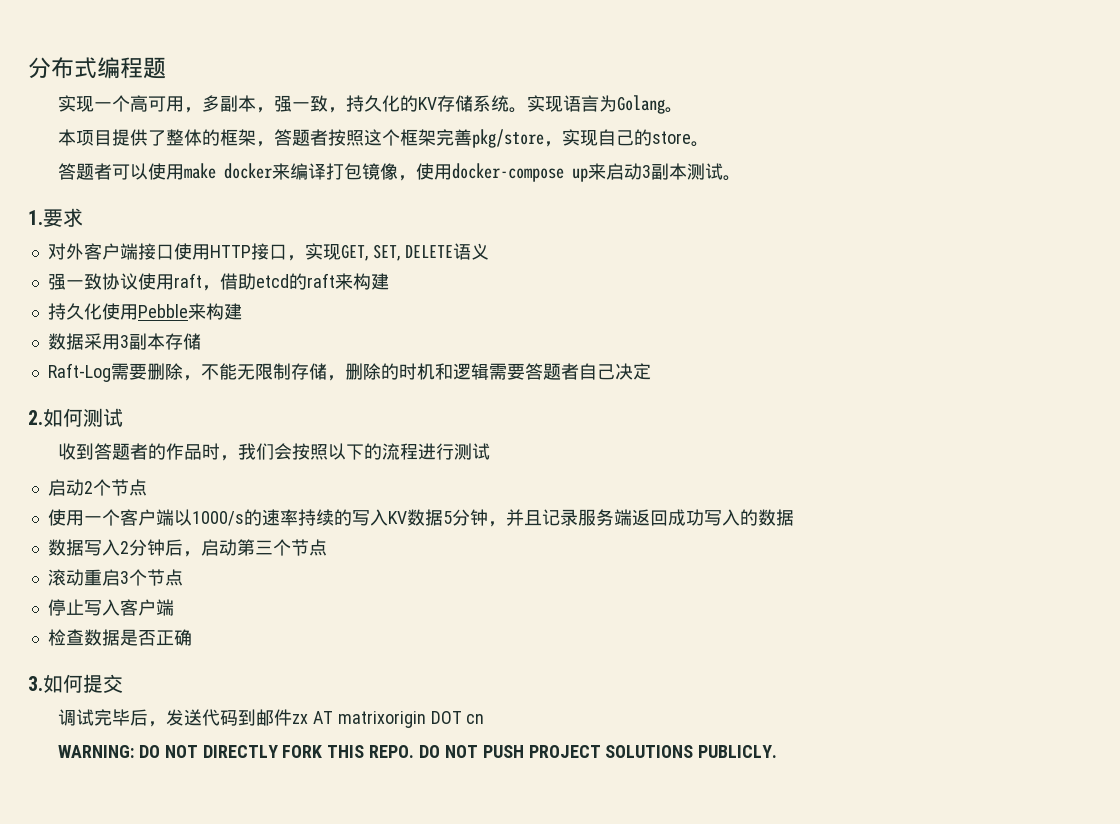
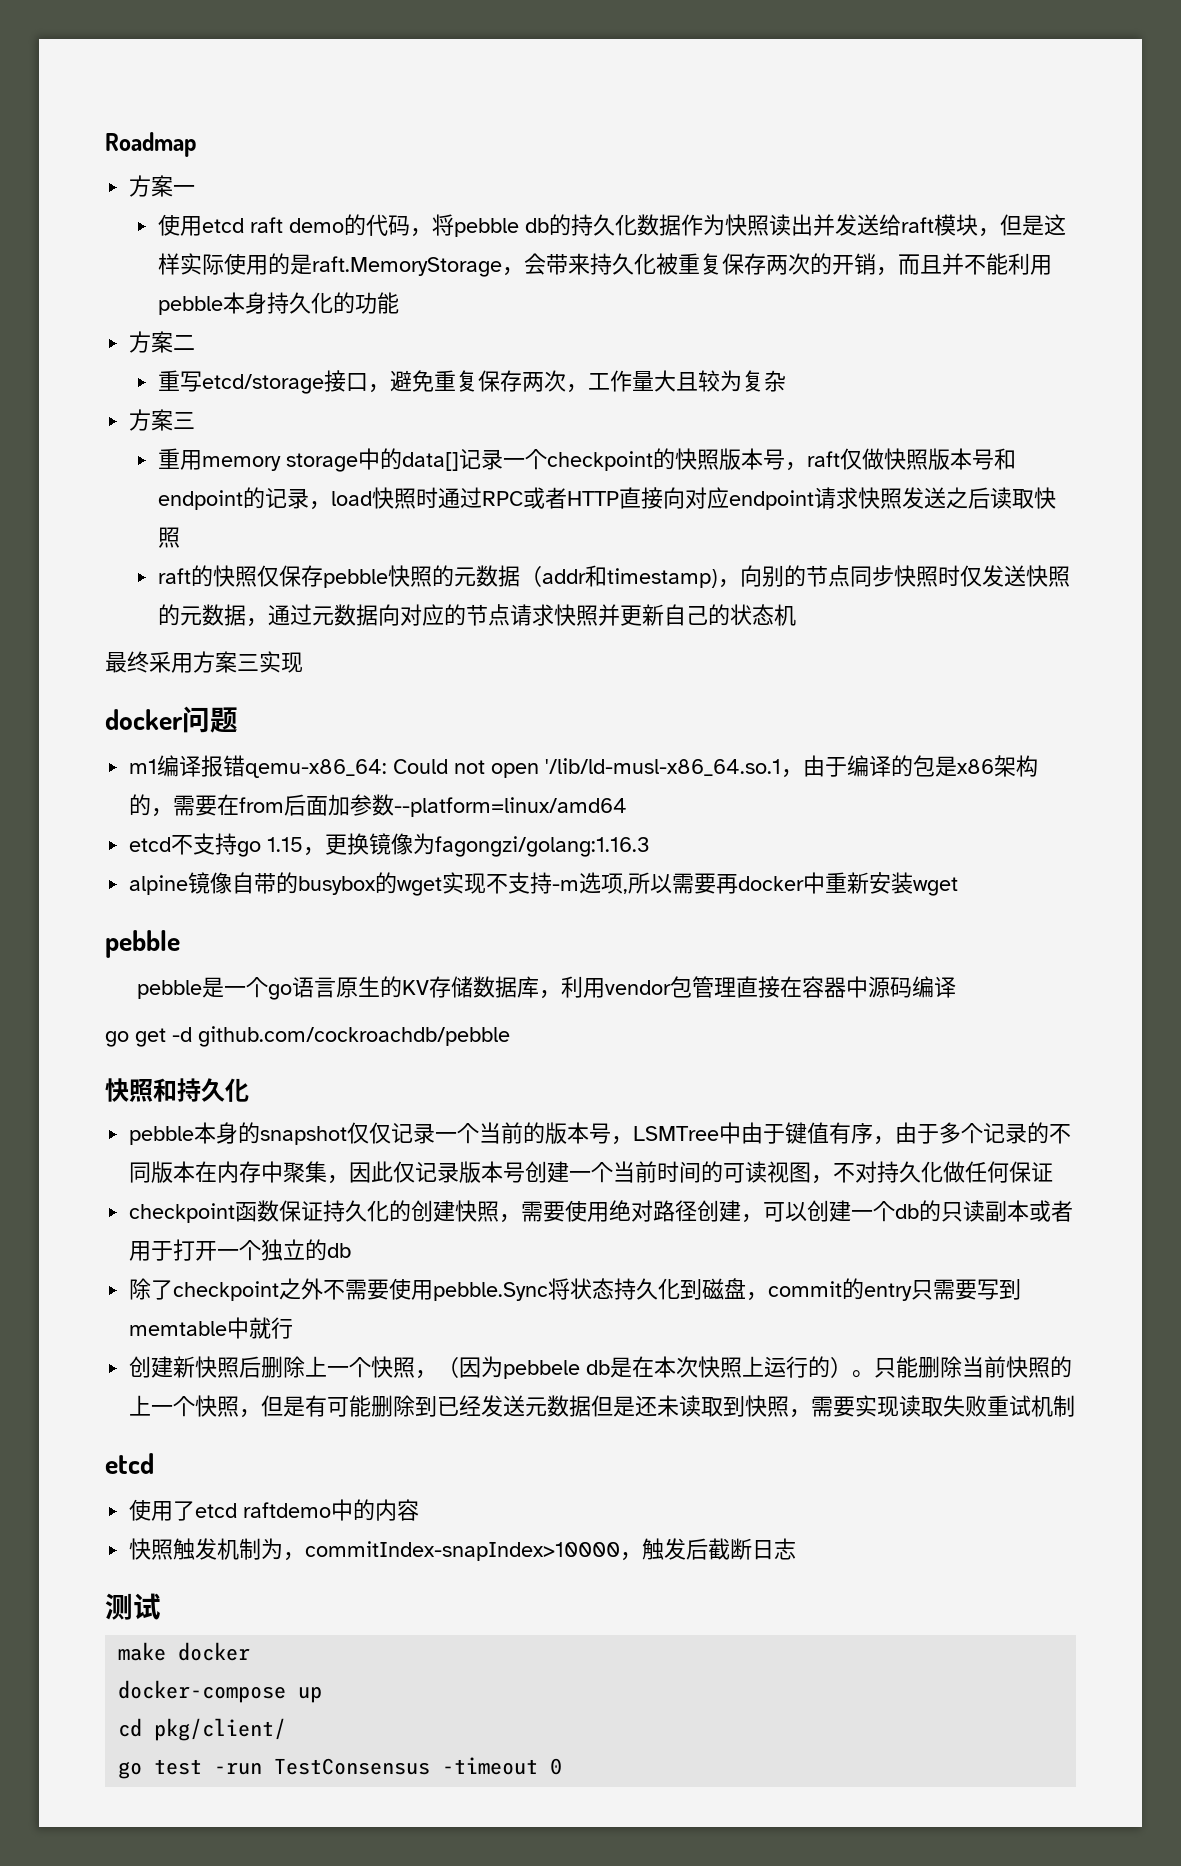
[28,57,166,79] [57,95,683,114] [57,129,709,148] [57,163,741,182] [28,208,83,227] [47,243,489,261] [47,273,389,291] [47,303,242,320] [47,333,201,350] [47,363,651,382] [28,408,123,427] [57,443,490,461] [47,479,147,496] [47,509,794,527] [47,539,327,557] [47,569,183,586] [47,599,174,616] [47,629,192,646] [28,674,123,693] [57,709,485,728] [57,745,778,758] 分布式编程题 // 实现一个高可用，多副本，强一致，持久化的KV存储系统。实现语言为Golang。 // 本项目提供了整体的框架，答题者按照这个框架完善pkg/store，实现自己的store。 // 答题者可以使用make docker来编译打包镜像，使用docker-compose up来启动3副本测试。 // 1.要求 // 对外客户端接口使用HTTP接口，实现GET, SET, DELETE语义 // 强一致协议使用raft，借助etcd的raft来构建 // 持久化使用Pebble来构建 // 数据采用3副本存储 // Raft-Log需要删除，不能无限制存储，删除的时机和逻辑需要答题者自己决定 // 2.如何测试 // 收到答题者的作品时，我们会按照以下的流程进行测试 // 启动2个节点 // 使用一个客户端以1000/s的速率持续的写入KV数据5分钟，并且记录服务端返回成功写入的数据 // 数据写入2分钟后，启动第三个节点 // 滚动重启3个节点 // 停止写入客户端 // 检查数据是否正确 // 3.如何提交 // 调试完毕后，发送代码到邮件zx AT matrixorigin DOT cn // WARNING: DO NOT DIRECTLY FORK THIS REPO. DO NOT PUSH PROJECT SOLUTIONS PUBLICLY. -> [105,132,196,157] [129,175,196,197] [157,214,1066,237] [157,253,1052,277] [157,292,399,315] [129,331,196,353] [157,370,786,394] [129,409,196,431] [157,448,1016,472] [157,487,1056,510] [157,527,180,548] [157,565,1070,588] [157,604,796,627] [105,651,303,673] [105,706,238,733] [129,755,1039,778] [129,794,628,817] [129,833,651,857] [129,872,959,896] [105,930,180,958] [137,976,957,1000] [105,1026,510,1047] [105,1078,249,1102] [129,1122,1072,1145] [129,1161,1054,1184] [129,1200,1074,1223] [129,1239,352,1261] [129,1278,1022,1301] [129,1317,294,1339] [129,1356,1073,1379] [129,1395,1076,1418] [105,1453,154,1474] [129,1499,420,1521] [129,1538,797,1561] [105,1593,161,1620] [118,1642,251,1661] [118,1680,323,1703] [118,1718,287,1741] [118,1757,563,1779] Roadmap // 方案一 // 使用etcd raft demo的代码，将pebble db的持久化数据作为快照读出并发送给raft模块，但是这样实际使用的是raft.MemoryStorage，会带来持久化被重复保存两次的开销，而且并不能利用pebble本身持久化的功能 // 方案二 // 重写etcd/storage接口，避免重复保存两次，工作量大且较为复杂 // 方案三 // 重用memory storage中的data[]记录一个checkpoint的快照版本号，raft仅做快照版本号和endpoint的记录，load快照时通过RPC或者HTTP直接向对应endpoint请求快照发送之后读取快照 // raft的快照仅保存pebble快照的元数据（addr和timestamp)，向别的节点同步快照时仅发送快照的元数据，通过元数据向对应的节点请求快照并更新自己的状态机 // 最终采用方案三实现 // docker问题 // m1编译报错qemu-x86_64: Could not open '/lib/ld-musl-x86_64.so.1，由于编译的包是x86架构的，需要在from后面加参数--platform=linux/amd64 // etcd不支持go 1.15，更换镜像为fagongzi/golang:1.16.3 // alpine镜像自带的busybox的wget实现不支持-m选项,所以需要再docker中重新安装wget // pebble // pebble是一个go语言原生的KV存储数据库，利用vendor包管理直接在容器中源码编译 // go get -d github.com/cockroachdb/pebble // 快照和持久化 // pebble本身的snapshot仅仅记录一个当前的版本号，LSMTree中由于键值有序，由于多个记录的不同版本在内存中聚集，因此仅记录版本号创建一个当前时间的可读视图，不对持久化做任何保证 // checkpoint函数保证持久化的创建快照，需要使用绝对路径创建，可以创建一个db的只读副本或者用于打开一个独立的db // 除了checkpoint之外不需要使用pebble.Sync将状态持久化到磁盘，commit的entry只需要写到memtable中就行 // 创建新快照后删除上一个快照，（因为pebbele db是在本次快照上运行的）。只能删除当前快照的上一个快照，但是有可能删除到已经发送元数据但是还未读取到快照，需要实现读取失败重试机制 // etcd // 使用了etcd raftdemo中的内容 // 快照触发机制为，commitIndex-snapIndex>10000，触发后截断日志 // 测试 // make docker // docker-compose up // cd pkg/client/ // go test -run TestConsensus -timeout 0

